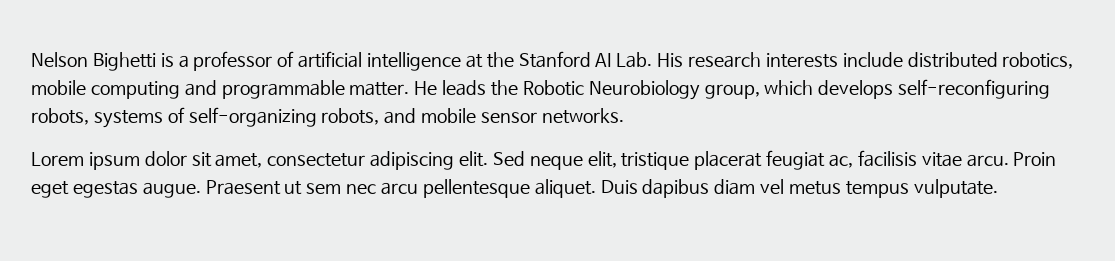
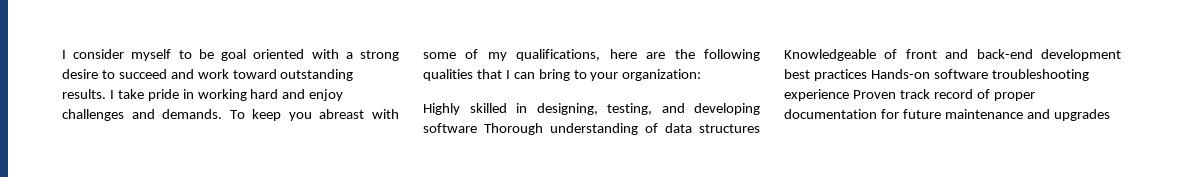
[31,51,1074,71] [31,79,1051,100] [31,107,624,128] [31,150,1057,170] [31,179,998,198] Nelson Bighetti is a professor of artificial intelligence at the Stanford AI Lab. His research interests include distributed robotics, mobile computing and programmable matter. He leads the Robotic Neurobiology group, which develops self-reconfiguring robots, systems of self-organizing robots, and mobile sensor networks. // Lorem ipsum dolor sit amet, consectetur adipiscing elit. Sed neque elit, tristique placerat feugiat ac, facilisis vitae arcu. Proin eget egestas augue. Praesent ut sem nec arcu pellentesque aliquet. Duis dapibus diam vel metus tempus vulputate. -> [62,49,399,61] [62,69,354,81] [62,89,344,101] [62,109,399,121] [423,49,760,61] [423,69,702,81] [423,103,760,115] [423,123,760,135] [784,49,1121,61] [784,69,1089,81] [784,89,1035,101] [784,109,1110,121] I consider myself to be goal oriented with a strong desire to succeed and work toward outstanding results. I take pride in working hard and enjoy challenges and demands. To keep you abreast with some of my qualifications, here are the following qualities that I can bring to your organization: // Highly skilled in designing, testing, and developing software Thorough understanding of data structures Knowledgeable of front and back-end development best practices Hands-on software troubleshooting experience Proven track record of proper documentation for future maintenance and upgrades

